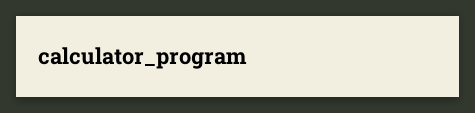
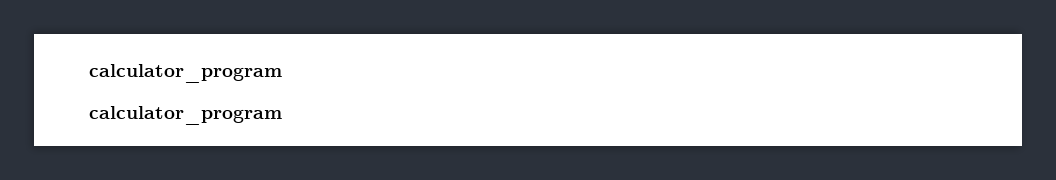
[38,47,247,69] calculator_program -> [89,64,282,83] [89,106,282,125] calculator_program // calculator_program

